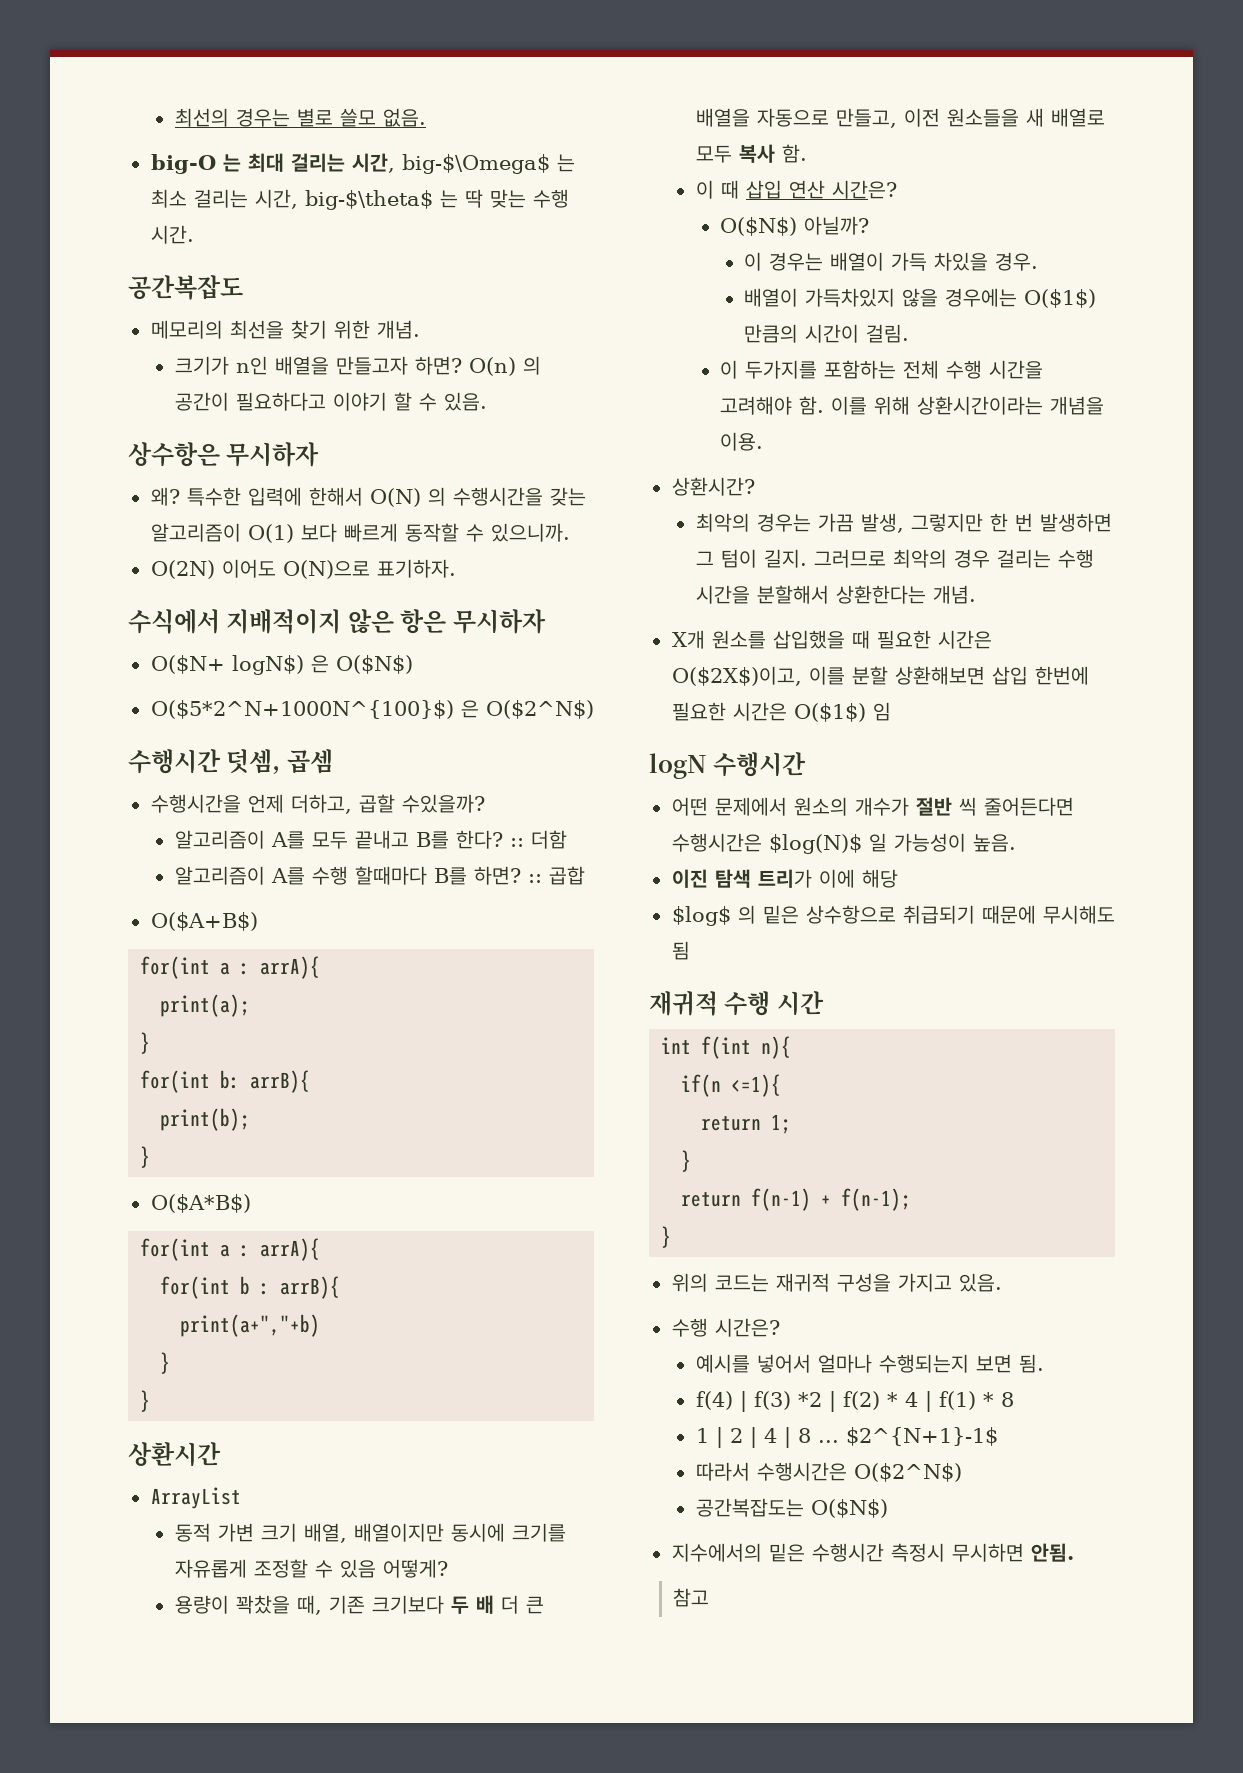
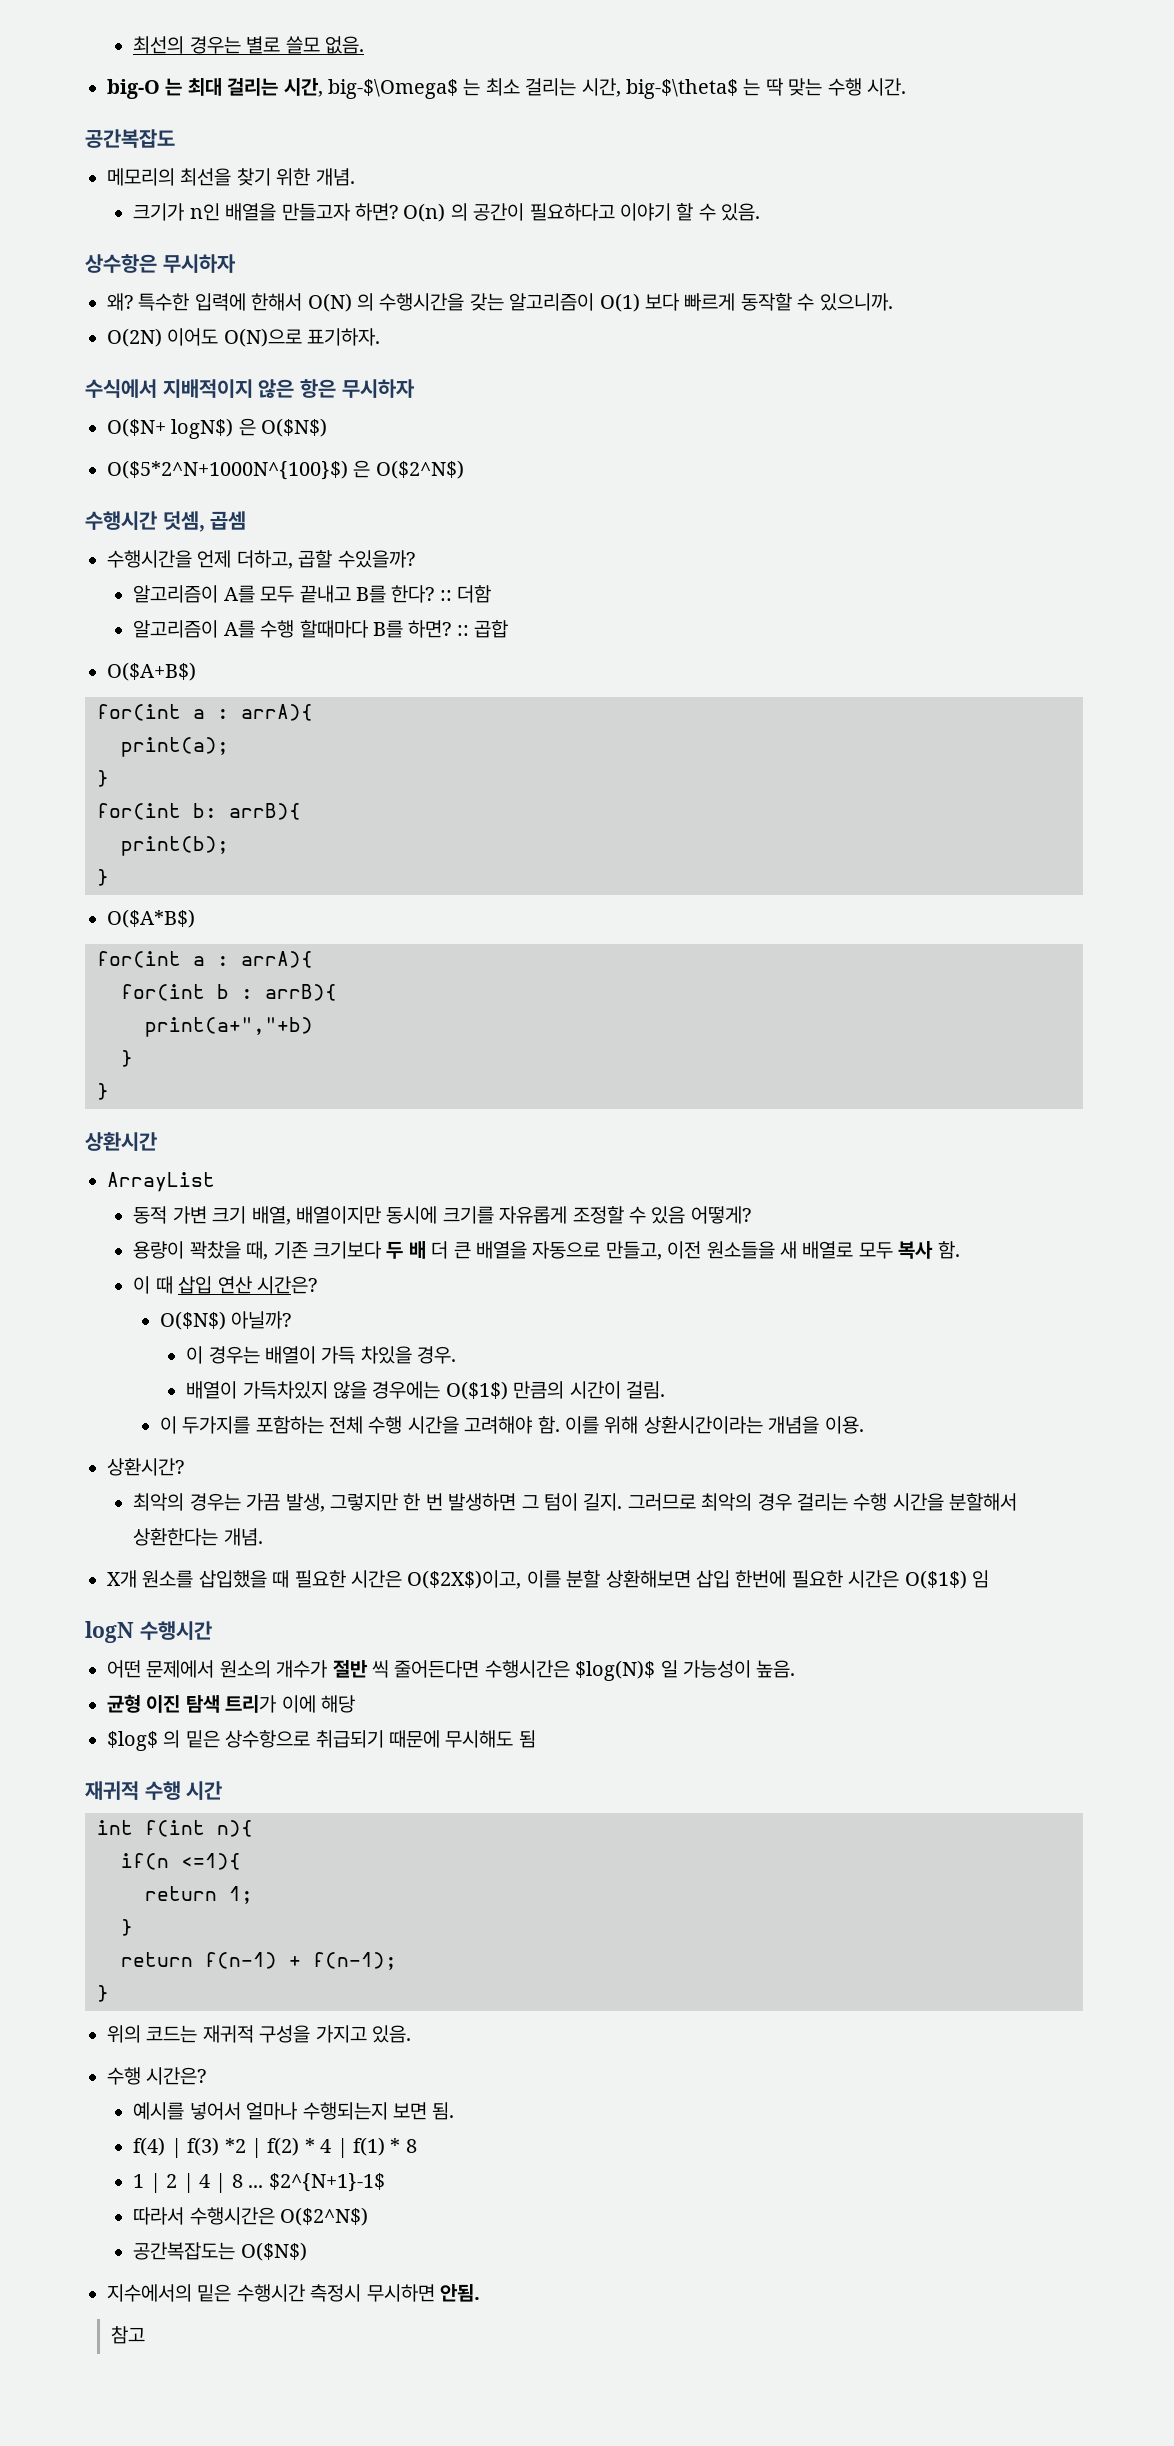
(1016, 843) none -> [107,1694,141,1713] 균형

